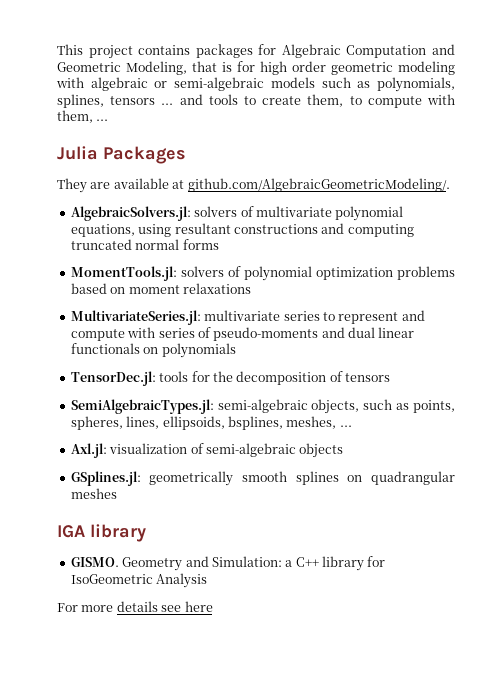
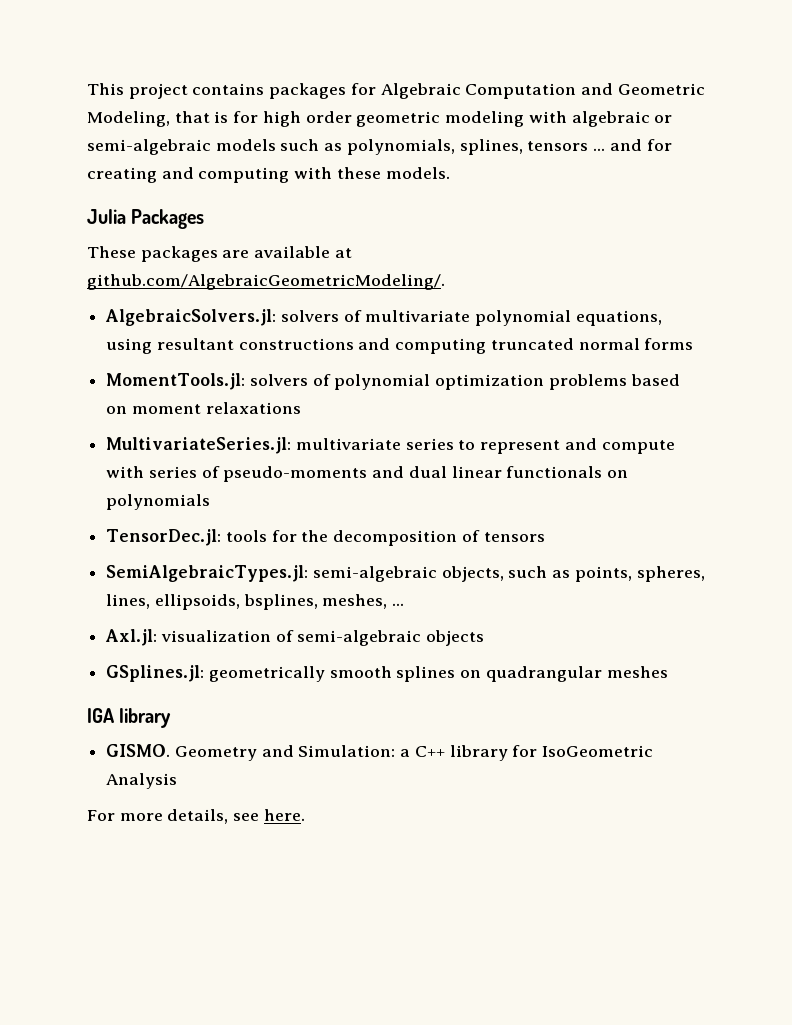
[208,94,455,108] [57,110,109,123] tools to create them, to compute with them, ... -> [646,139,672,151] [87,167,450,183] for creating and computing with these models.
[57,178,87,193] They -> [87,246,218,262] These packages
[116,601,213,612] details see here -> [167,809,305,824] details, see here.

